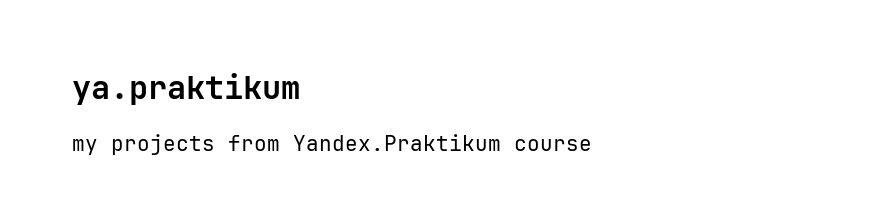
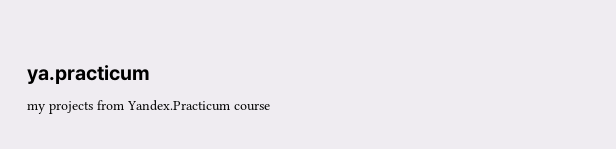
[72,73,300,105] ya.praktikum -> [27,65,150,84] ya.practicum
[293,134,501,151] Yandex.Praktikum -> [127,100,230,111] Yandex.Practicum

